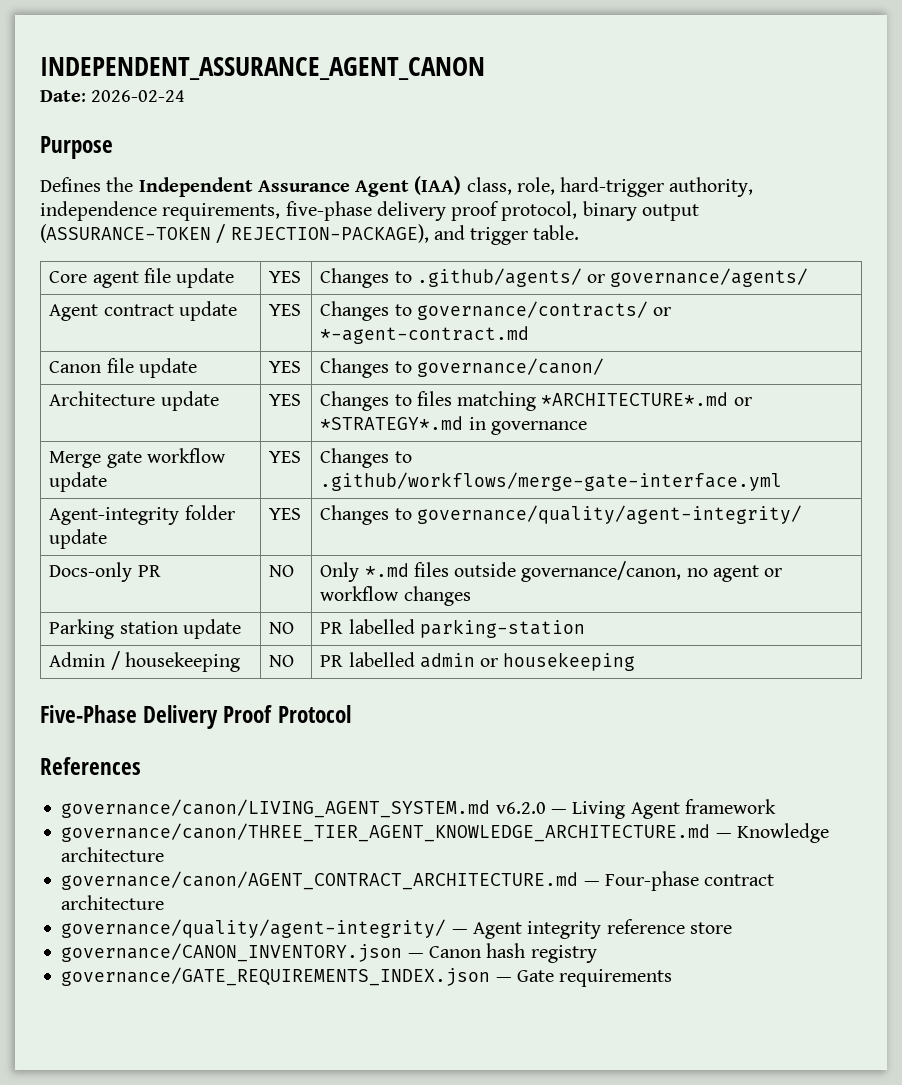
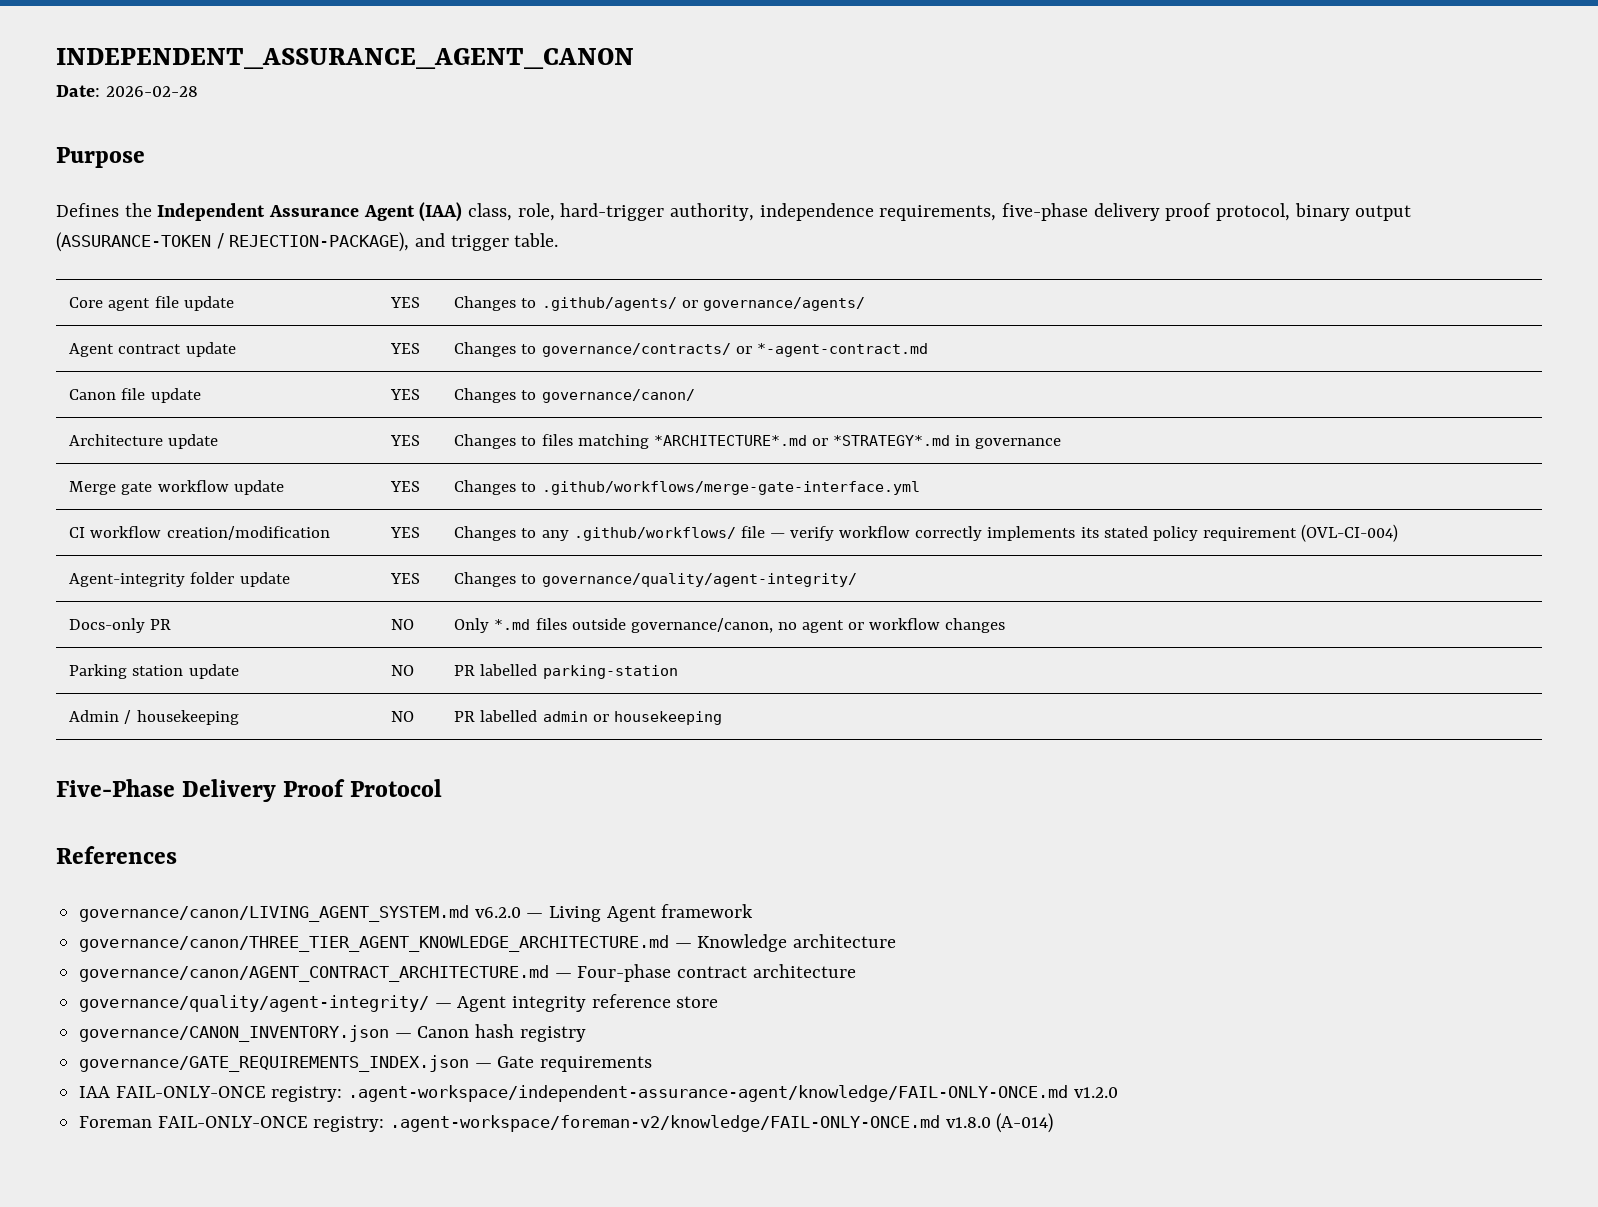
[91,90,186,102] 2026-02-24 -> [105,86,198,97] 2026-02-28
(783, 481) none -> [69,526,330,540] [390,527,421,538] [454,524,1399,542] // CI workflow creation/modification | YES | Changes to any .github/workflows/ file — verify workflow correctly implements its stated policy requirement (OVL-CI-004)
(673, 978) none -> [79,1085,1118,1102] [79,1113,1054,1133] // IAA FAIL-ONLY-ONCE registry: .agent-workspace/independent-assurance-agent/knowledge/FAIL-ONLY-ONCE.md v1.2.0 // Foreman FAIL-ONLY-ONCE registry: .agent-workspace/foreman-v2/knowledge/FAIL-ONLY-ONCE.md v1.8.0 (A-014)

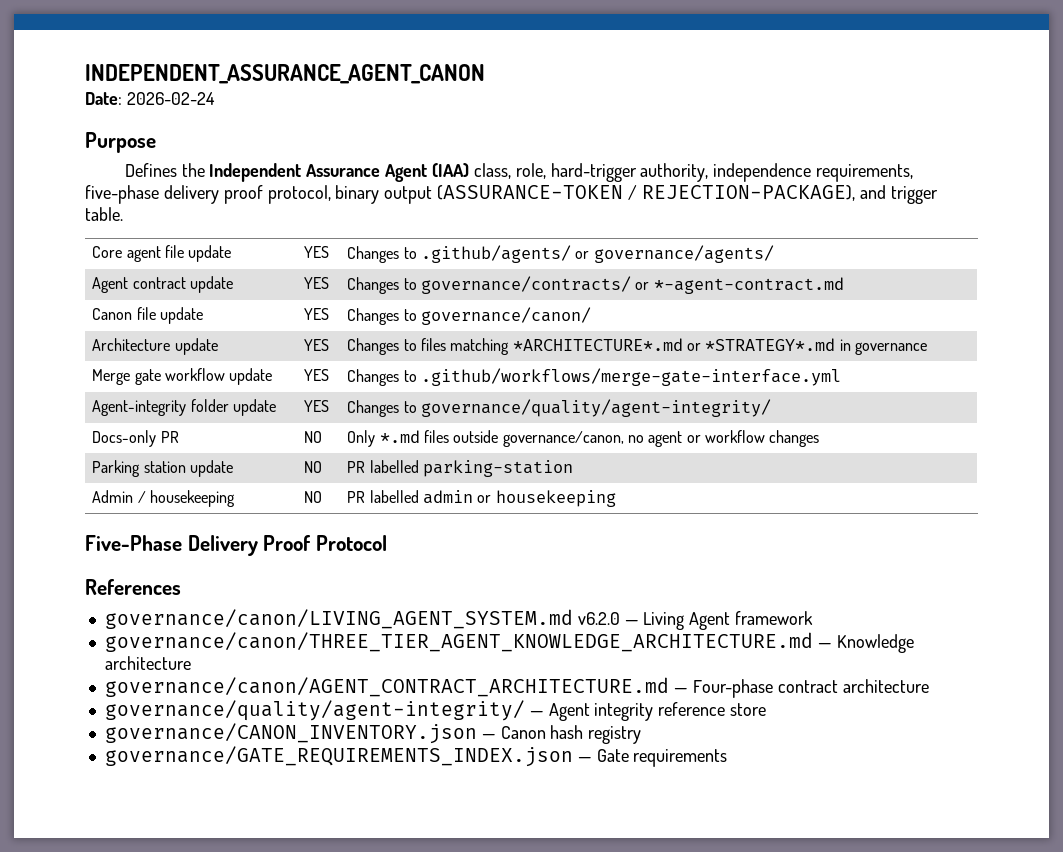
[105,86,198,97] 2026-02-28 -> [126,92,215,105] 2026-02-24
[69,526,330,540] [390,527,421,538] [454,524,1399,542] // CI workflow creation/modification | YES | Changes to any .github/workflows/ file — verify workflow correctly implements its stated policy requirement (OVL-CI-004) -> (842, 377) none
[79,1085,1118,1102] [79,1113,1054,1133] // IAA FAIL-ONLY-ONCE registry: .agent-workspace/independent-assurance-agent/knowledge/FAIL-ONLY-ONCE.md v1.2.0 // Foreman FAIL-ONLY-ONCE registry: .agent-workspace/foreman-v2/knowledge/FAIL-ONLY-ONCE.md v1.8.0 (A-014) -> (728, 758) none

